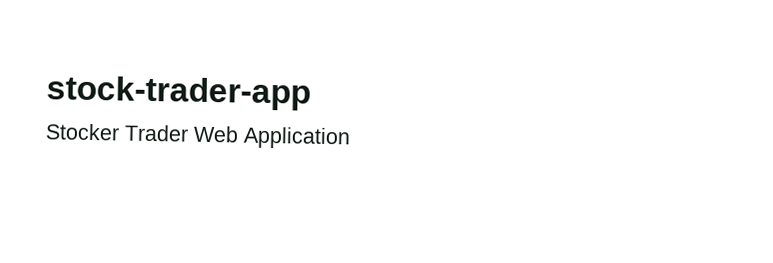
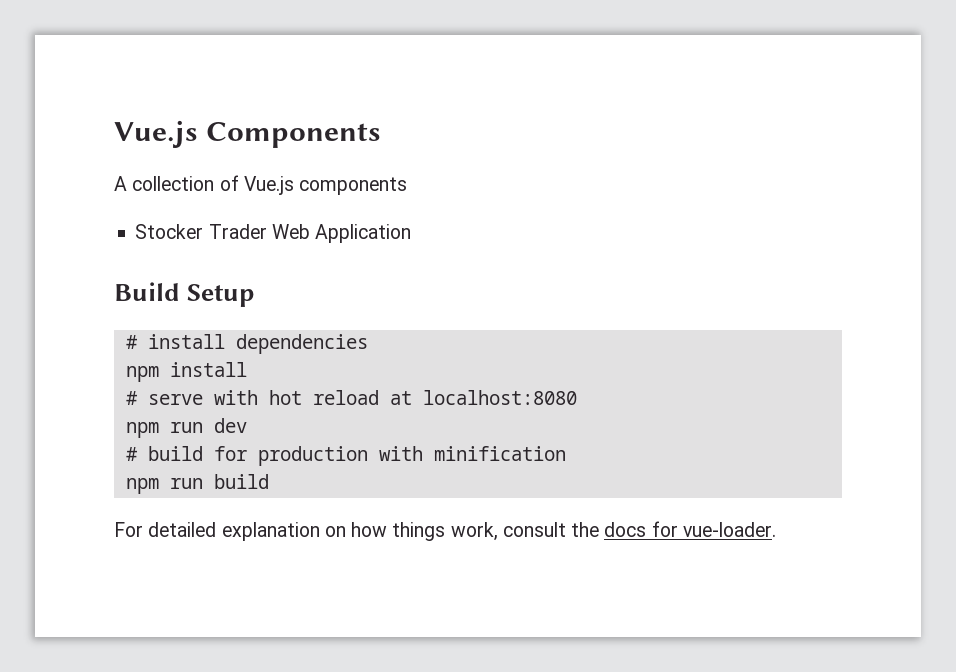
[46,75,311,111] [45,123,351,150] stock-trader-app // Stocker Trader Web Application -> [114,120,382,148] [114,175,408,195] [135,224,412,243] [114,282,256,307] [125,334,368,354] [125,362,247,382] [125,390,577,405] [125,418,247,438] [125,446,566,466] [125,474,269,494] [114,521,776,541] Vue.js Components // A collection of Vue.js components // Stocker Trader Web Application // Build Setup // # install dependencies // npm install // # serve with hot reload at localhost:8080 // npm run dev // # build for production with minification // npm run build // For detailed explanation on how things work, consult the docs for vue-loader.

